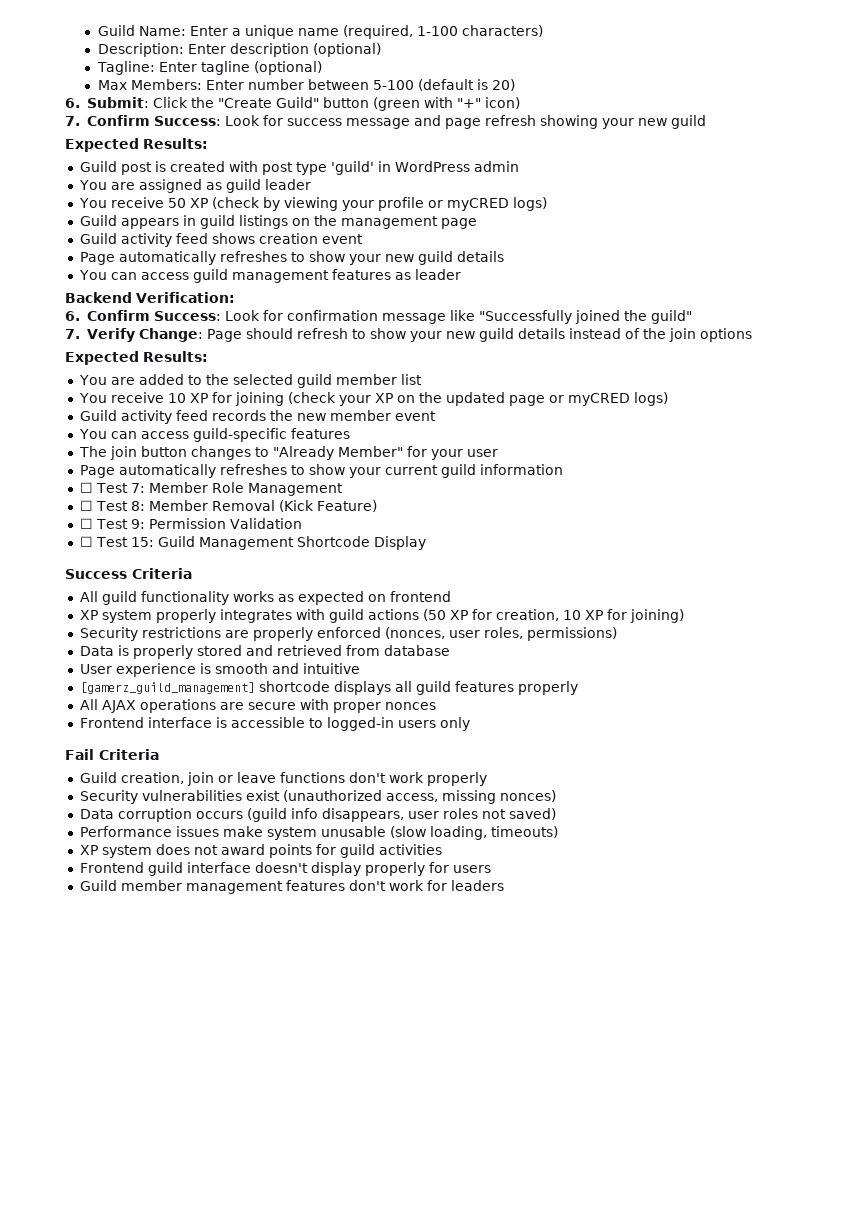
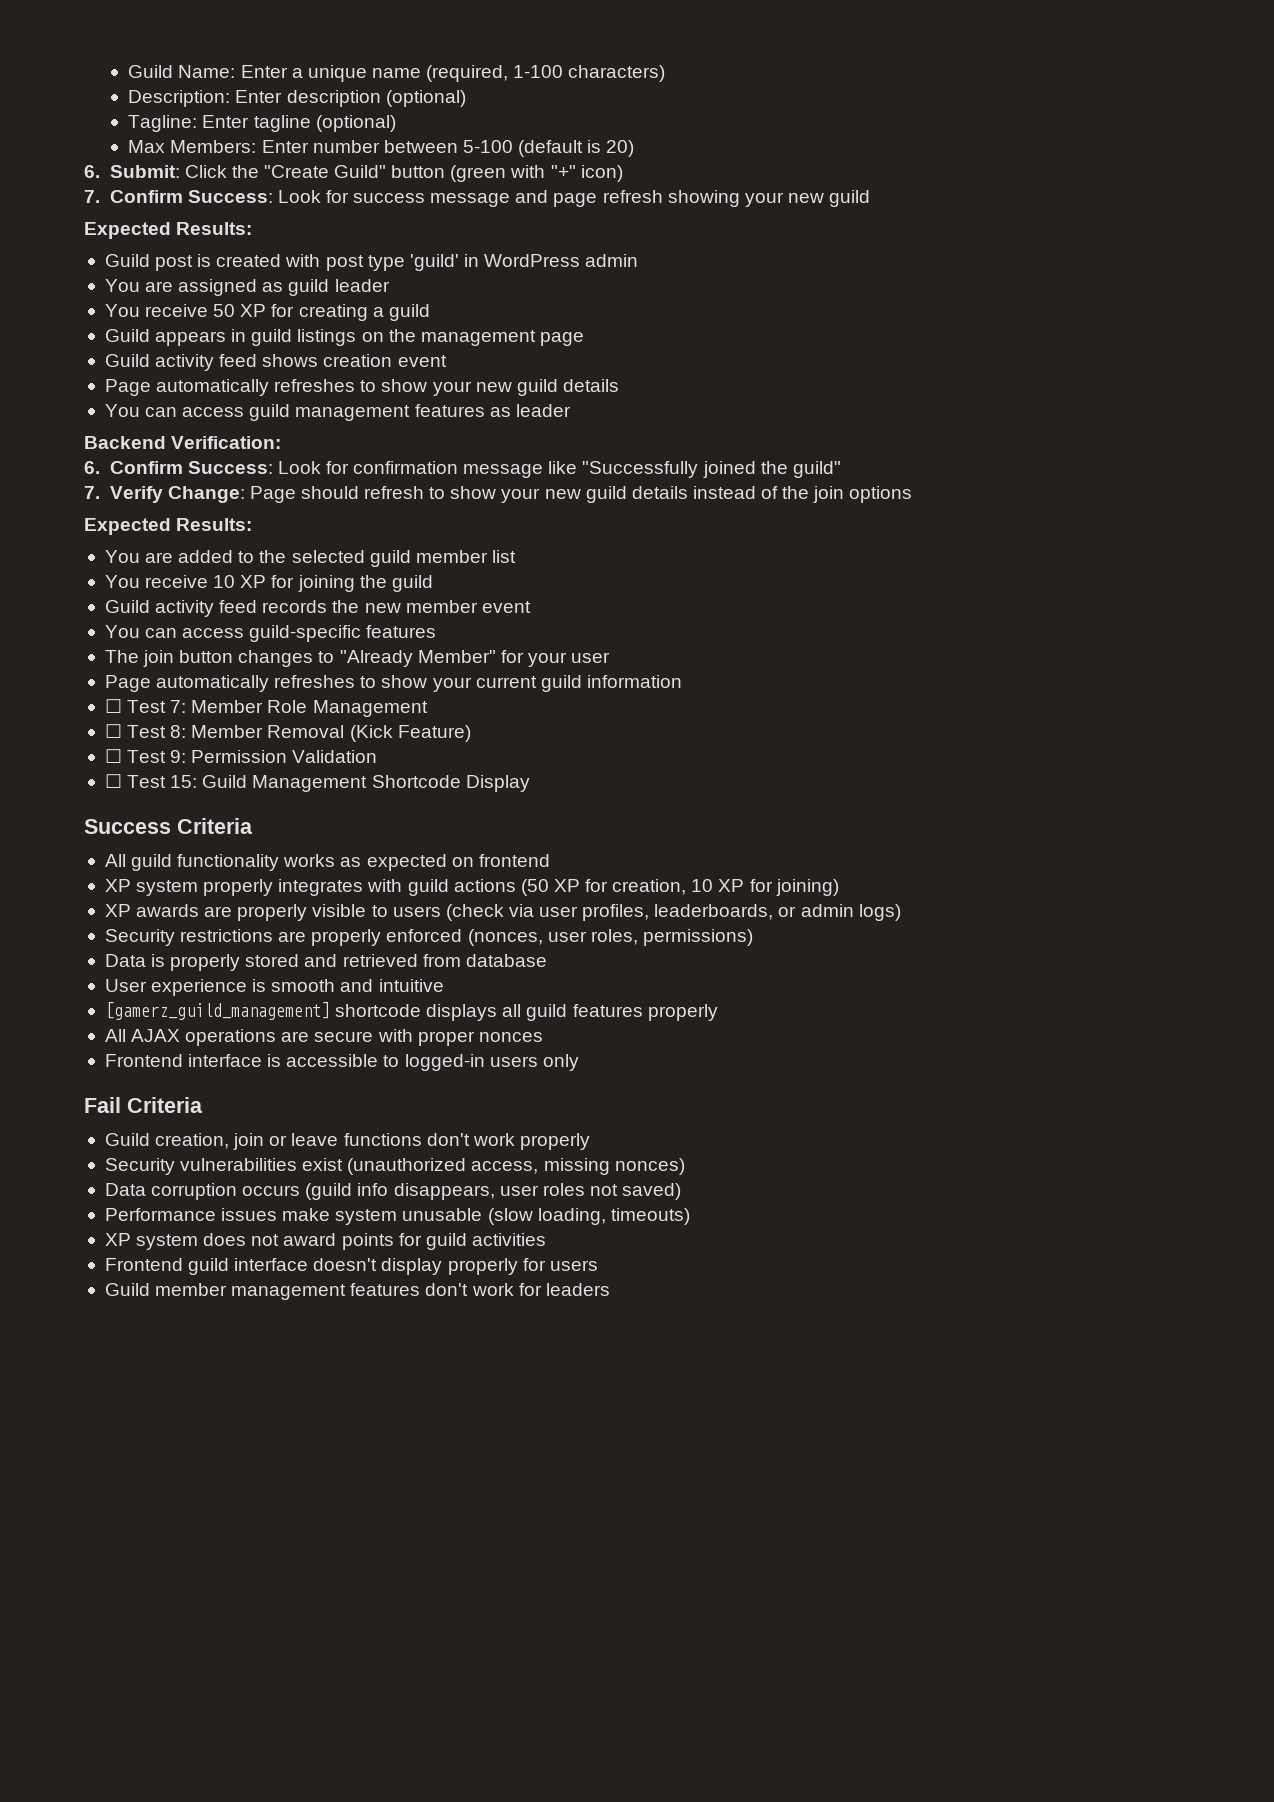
[211,197,547,211] (check by viewing your profile or myCRED logs) -> [271,304,430,321] for creating a guild
[287,392,668,406] (check your XP on the updated page or myCRED logs) -> [359,575,433,592] the guild
(684, 616) none -> [104,904,901,921] // XP awards are properly visible to users (check via user profiles, leaderboards, or admin logs)

